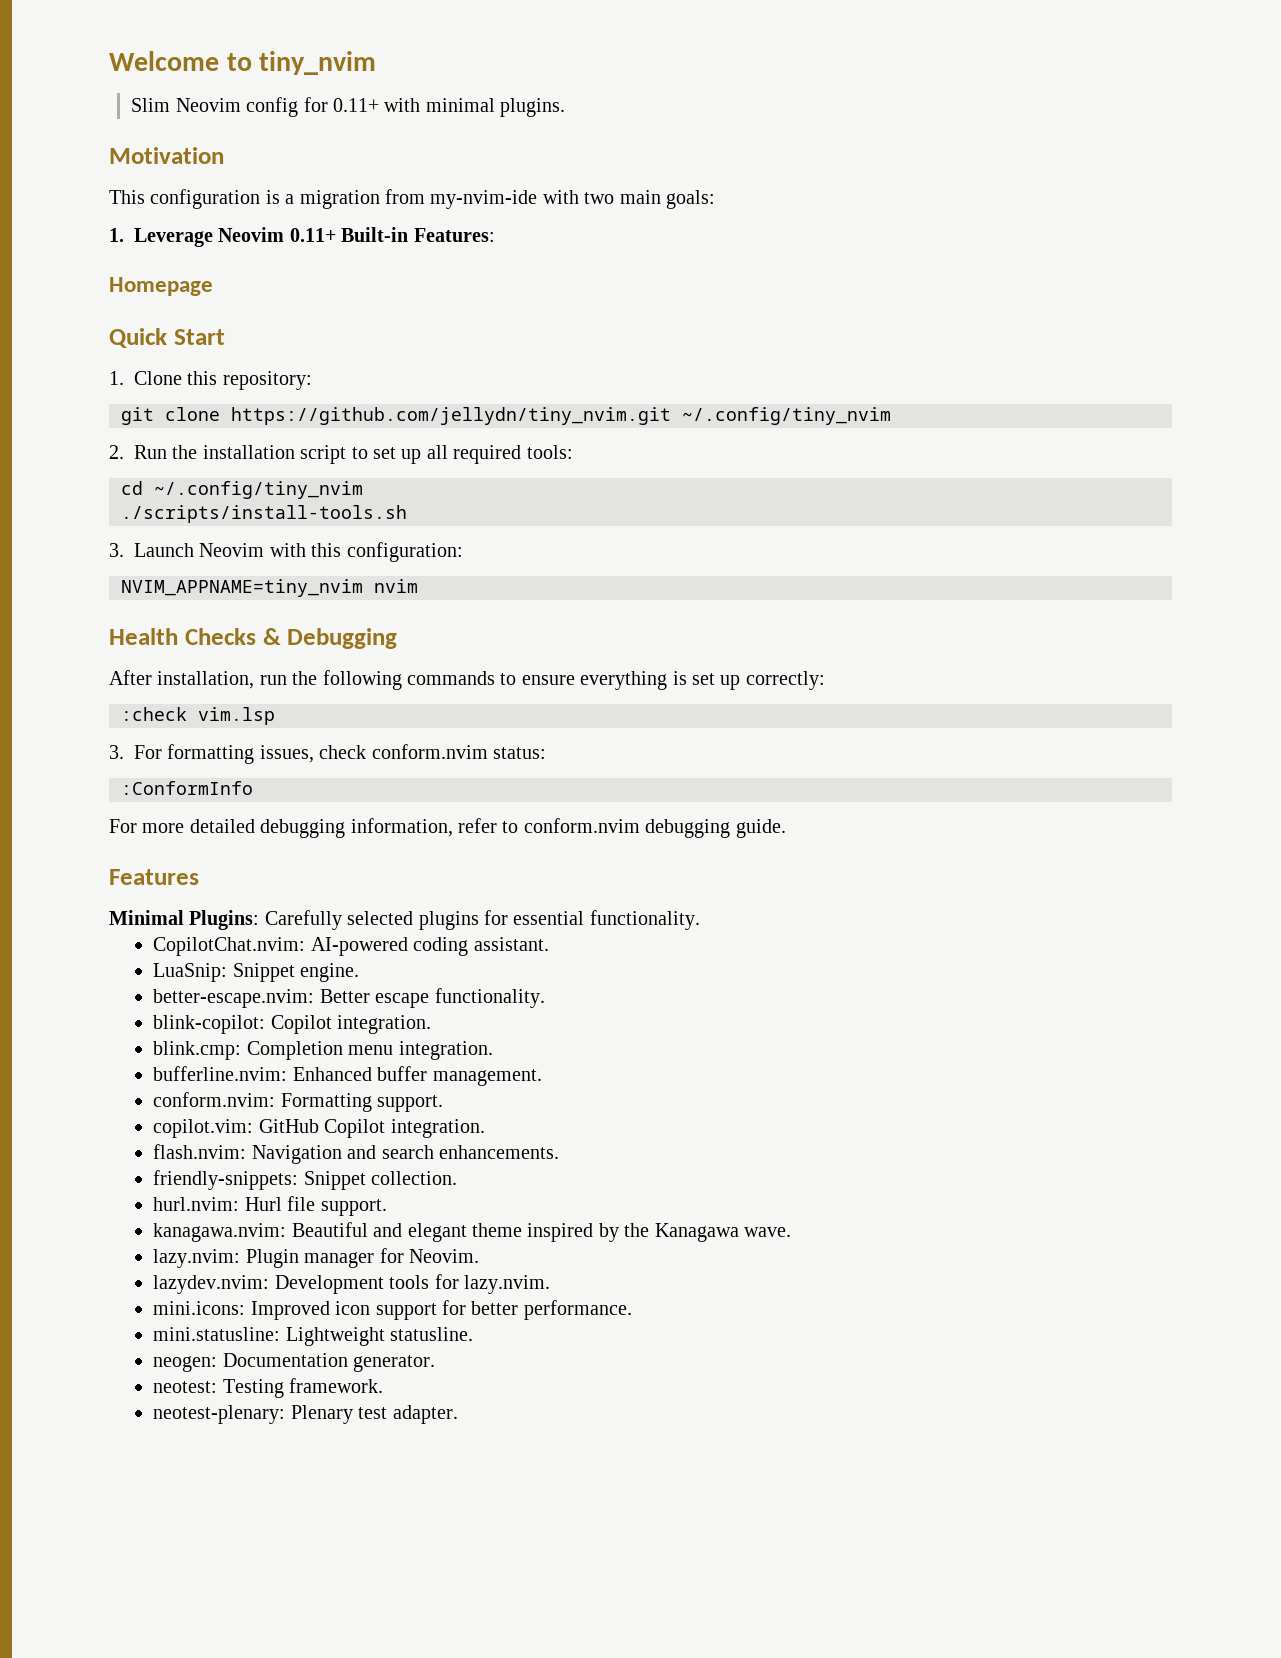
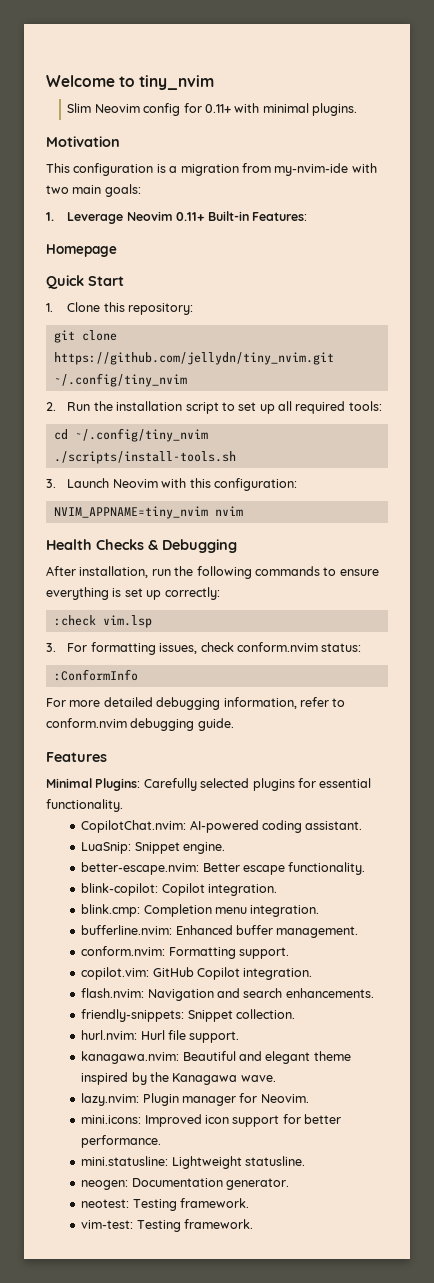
[153,1274,550,1294] // lazydev.nvim: Development tools for lazy.nvim. -> (309, 1098) none
[153,1405,458,1424] neotest-plenary: Plenary test adapter. -> [81,1219,253,1232] vim-test: Testing framework.

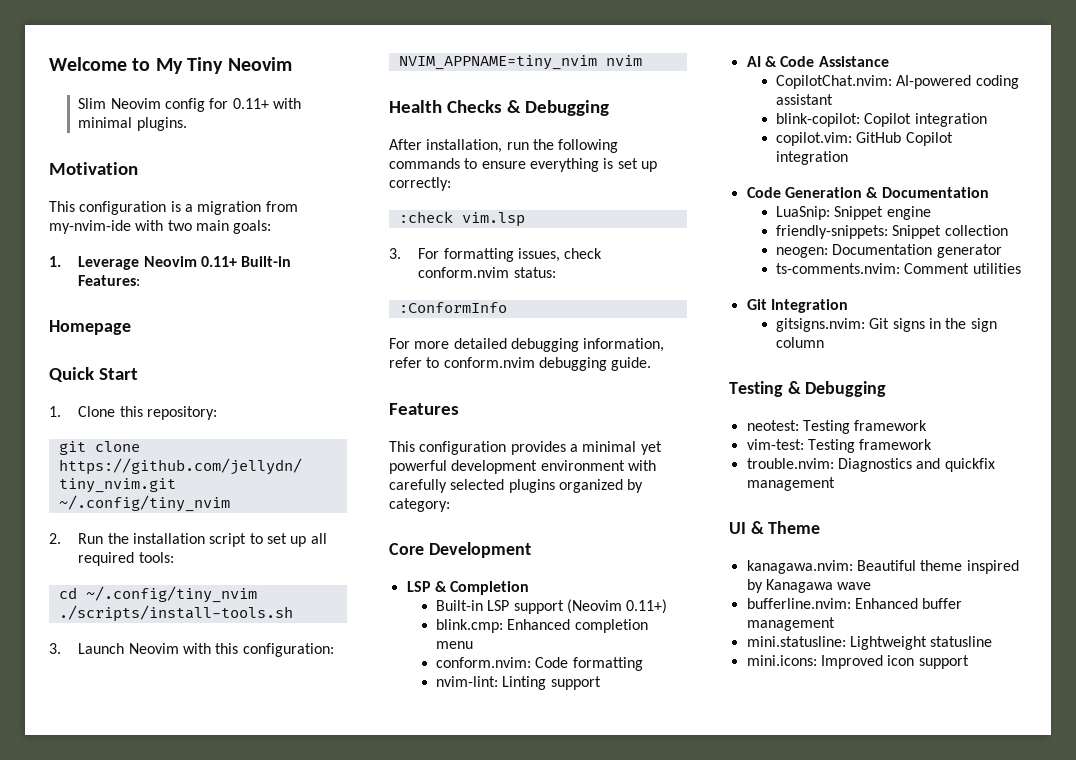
[139,75,215,90] tiny_nvim -> [155,57,292,74] My Tiny Neovim
[46,778,372,791] [46,799,123,812] [81,820,363,833] [81,842,225,854] [81,862,366,875] [81,883,277,896] [81,904,320,917] [81,925,359,938] [81,946,289,959] [81,967,313,980] [81,988,374,1001] [81,1009,295,1022] [81,1030,240,1043] [81,1051,351,1064] [81,1072,276,1085] [81,1093,309,1106] [81,1114,342,1127] [81,1135,162,1148] [81,1156,305,1169] [81,1178,289,1190] [81,1198,249,1211] [81,1219,253,1232] Minimal Plugins: Carefully selected plugins for essential functionality. // CopilotChat.nvim: AI-powered coding assistant. // LuaSnip: Snippet engine. // better-escape.nvim: Better escape functionality. // blink-copilot: Copilot integration. // blink.cmp: Completion menu integration. // bufferline.nvim: Enhanced buffer management. // conform.nvim: Formatting support. // copilot.vim: GitHub Copilot integration. // flash.nvim: Navigation and search enhancements. // friendly-snippets: Snippet collection. // hurl.nvim: Hurl file support. // kanagawa.nvim: Beautiful and elegant theme inspired by the Kanagawa wave. // lazy.nvim: Plugin manager for Neovim. // mini.icons: Improved icon support for better performance. // mini.statusline: Lightweight statusline. // neogen: Documentation generator. // neotest: Testing framework. // vim-test: Testing framework. -> [389,441,662,455] [389,460,656,474] [389,479,644,493] [389,498,450,512] [389,542,531,558] [406,581,530,595] [436,599,668,614] [436,619,648,633] [436,641,474,649] [436,657,643,671] [436,676,601,690] [746,56,889,67] [776,75,1019,89] [776,94,834,105] [776,113,987,127] [776,132,953,146] [776,151,849,165] [746,187,989,198] [776,206,931,220] [776,225,1008,239] [776,244,1002,258] [776,263,1021,274] [746,299,848,313] [776,318,997,332] [776,337,825,348] [729,381,887,397] [746,420,928,434] [746,439,933,453] [746,458,995,472] [746,477,835,491] [729,521,821,534] [746,560,1019,574] [746,579,872,593] [746,598,963,609] [746,617,835,631] [746,636,993,650] [746,655,969,669] This configuration provides a minimal yet powerful development environment with carefully selected plugins organized by category: // Core Development // LSP & Completion // Built-in LSP support (Neovim 0.11+) // blink.cmp: Enhanced completion menu // conform.nvim: Code formatting // nvim-lint: Linting support // AI & Code Assistance // CopilotChat.nvim: AI-powered coding assistant // blink-copilot: Copilot integration // copilot.vim: GitHub Copilot integration // Code Generation & Documentation // LuaSnip: Snippet engine // friendly-snippets: Snippet collection // neogen: Documentation generator // ts-comments.nvim: Comment utilities // Git Integration // gitsigns.nvim: Git signs in the sign column // Testing & Debugging // neotest: Testing framework // vim-test: Testing framework // trouble.nvim: Diagnostics and quickfix management // UI & Theme // kanagawa.nvim: Beautiful theme inspired by Kanagawa wave // bufferline.nvim: Enhanced buffer management // mini.statusline: Lightweight statusline // mini.icons: Improved icon support

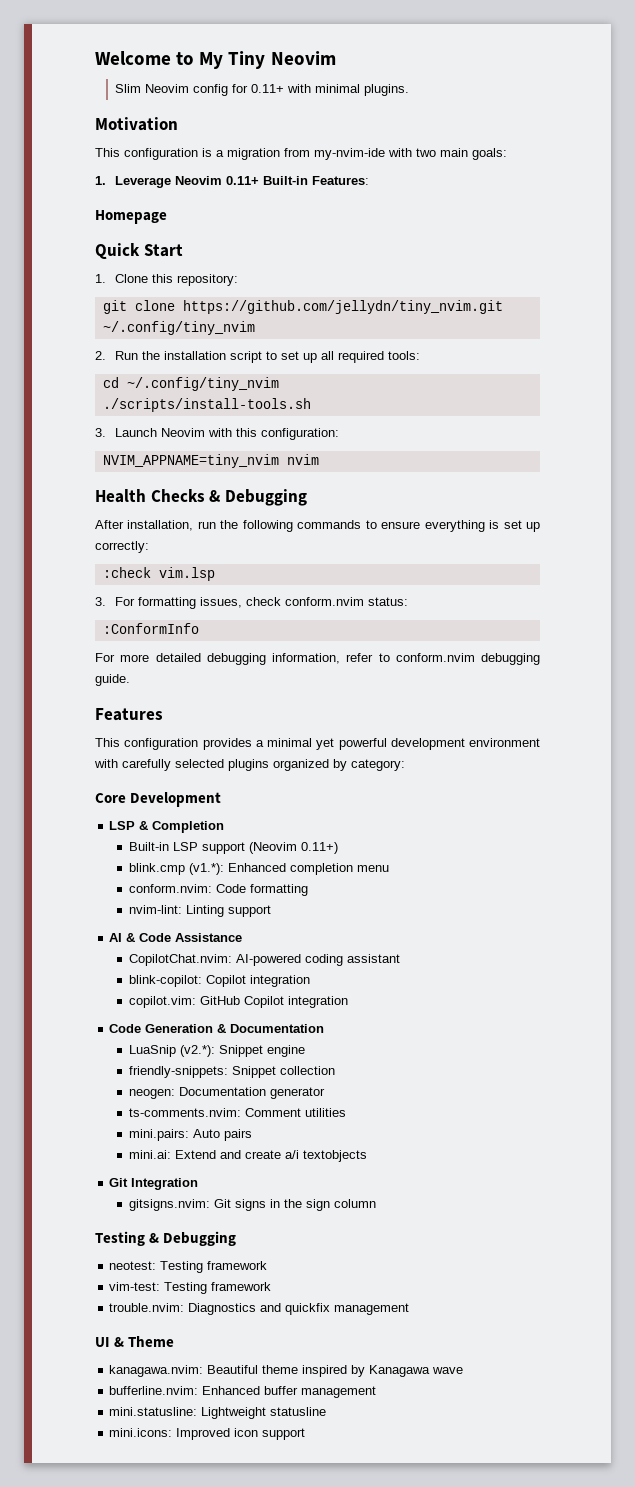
[436,619,504,633] blink.cmp: -> [128,863,224,875] blink.cmp (v1.*):
[776,206,831,220] LuaSnip: -> [128,1045,215,1057] LuaSnip (v2.*):
(1021, 268) none -> [128,1129,252,1141] [128,1150,367,1162] // mini.pairs: Auto pairs // mini.ai: Extend and create a/i textobjects

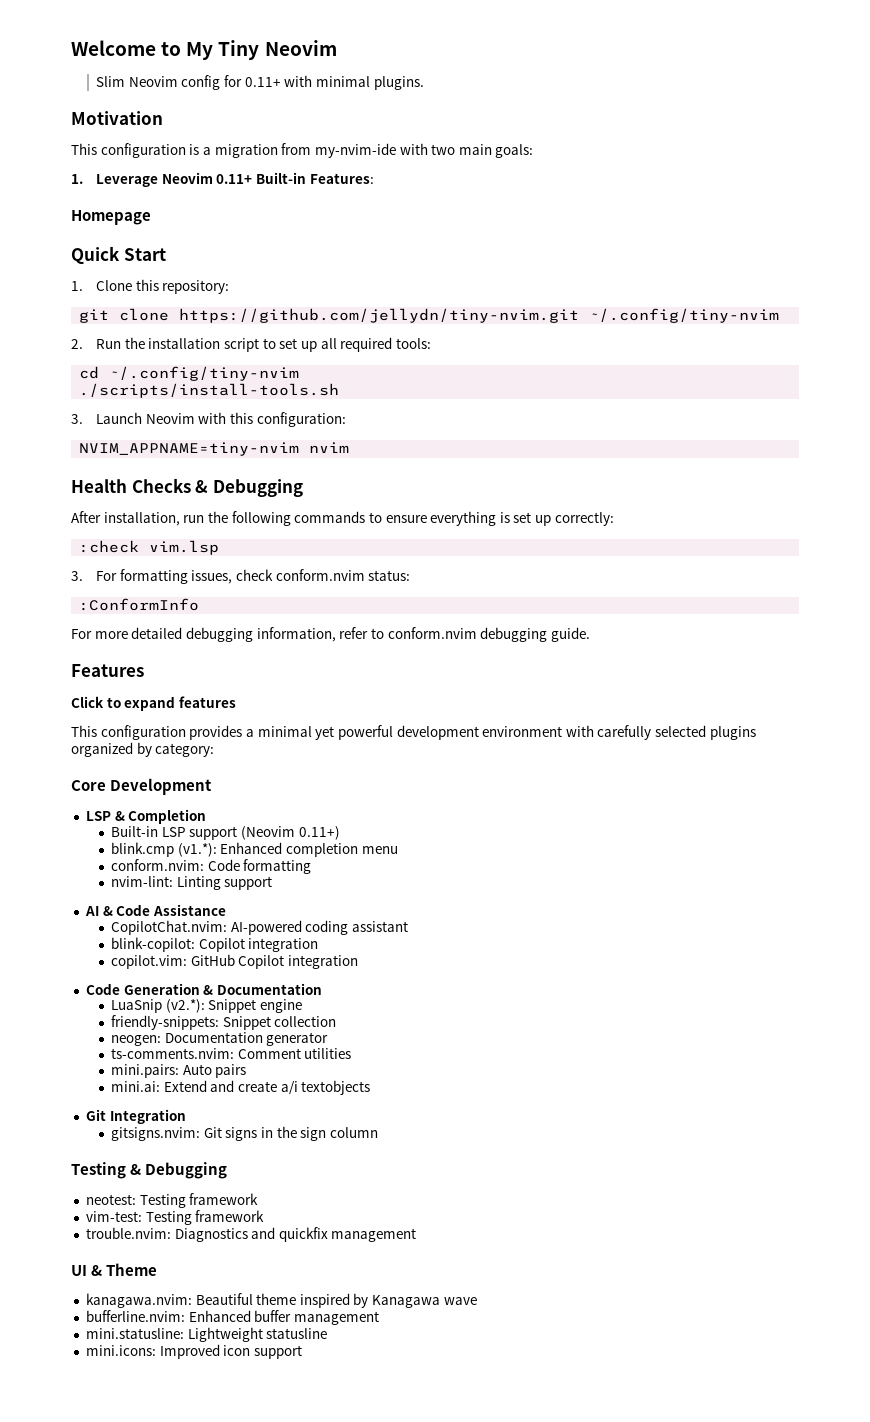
[182,300,503,314] [102,321,255,335] https://github.com/jellydn/tiny_nvim.git ~/.config/tiny_nvim -> [179,308,780,323] https://github.com/jellydn/tiny-nvim.git ~/.config/tiny-nvim
[126,377,279,391] ~/.config/tiny_nvim -> [109,366,300,381] ~/.config/tiny-nvim
[102,454,279,468] NVIM_APPNAME=tiny_nvim -> [79,442,300,456] NVIM_APPNAME=tiny-nvim
(163, 714) none -> [71,696,236,711] // Click to expand features

